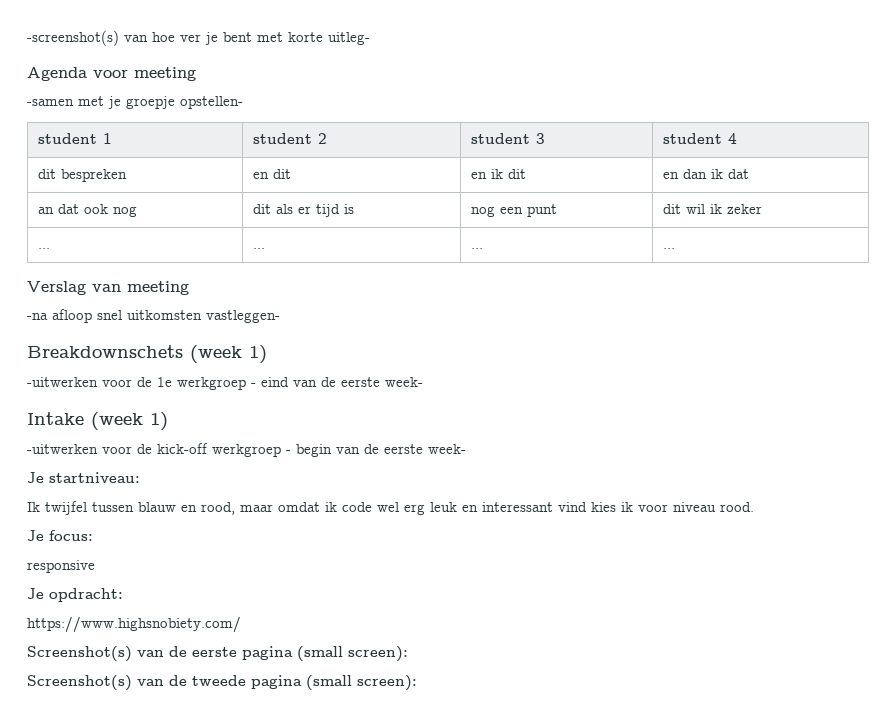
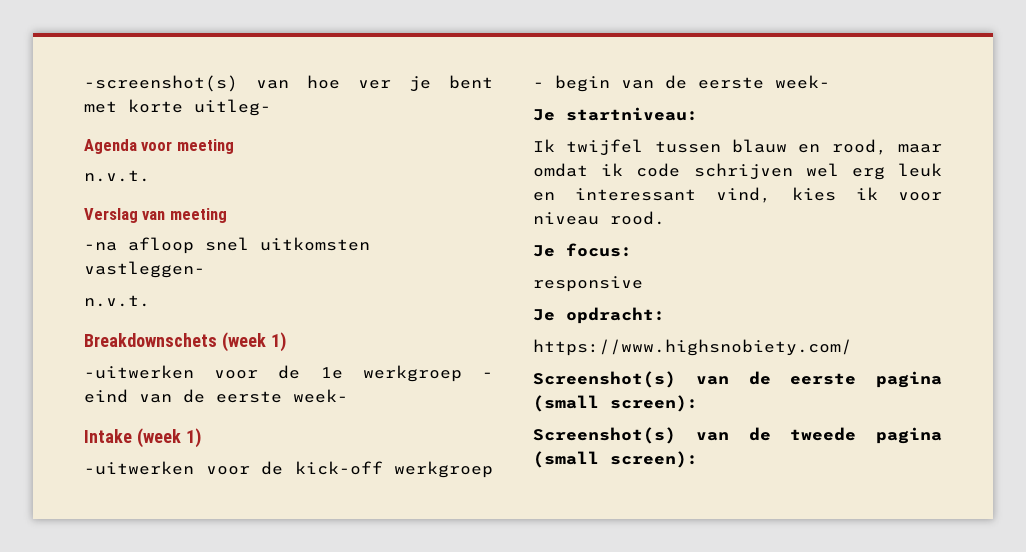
[27,96,243,109] [38,133,113,144] [253,133,328,144] [471,133,546,144] [663,133,738,144] [38,169,128,182] [253,169,292,179] [471,169,527,179] [663,169,750,179] [38,204,138,217] [253,204,355,217] [471,204,558,217] [663,204,763,214] [38,248,51,249] [253,248,266,249] [471,248,484,249] [663,248,676,249] -samen met je groepje opstellen- // student 1 | student 2 | student 3 | student 4 // dit bespreken | en dit | en ik dit | en dan ik dat // an dat ook nog | dit als er tijd is | nog een punt | dit wil ik zeker // ... | ... | ... | ... -> [84,170,150,182] n.v.t.
(280, 316) none -> [84,295,150,307] // n.v.t.
(372, 507) none -> [693,163,793,180] schrijven
[558,502,587,512] vind -> [716,187,772,203] vind,

